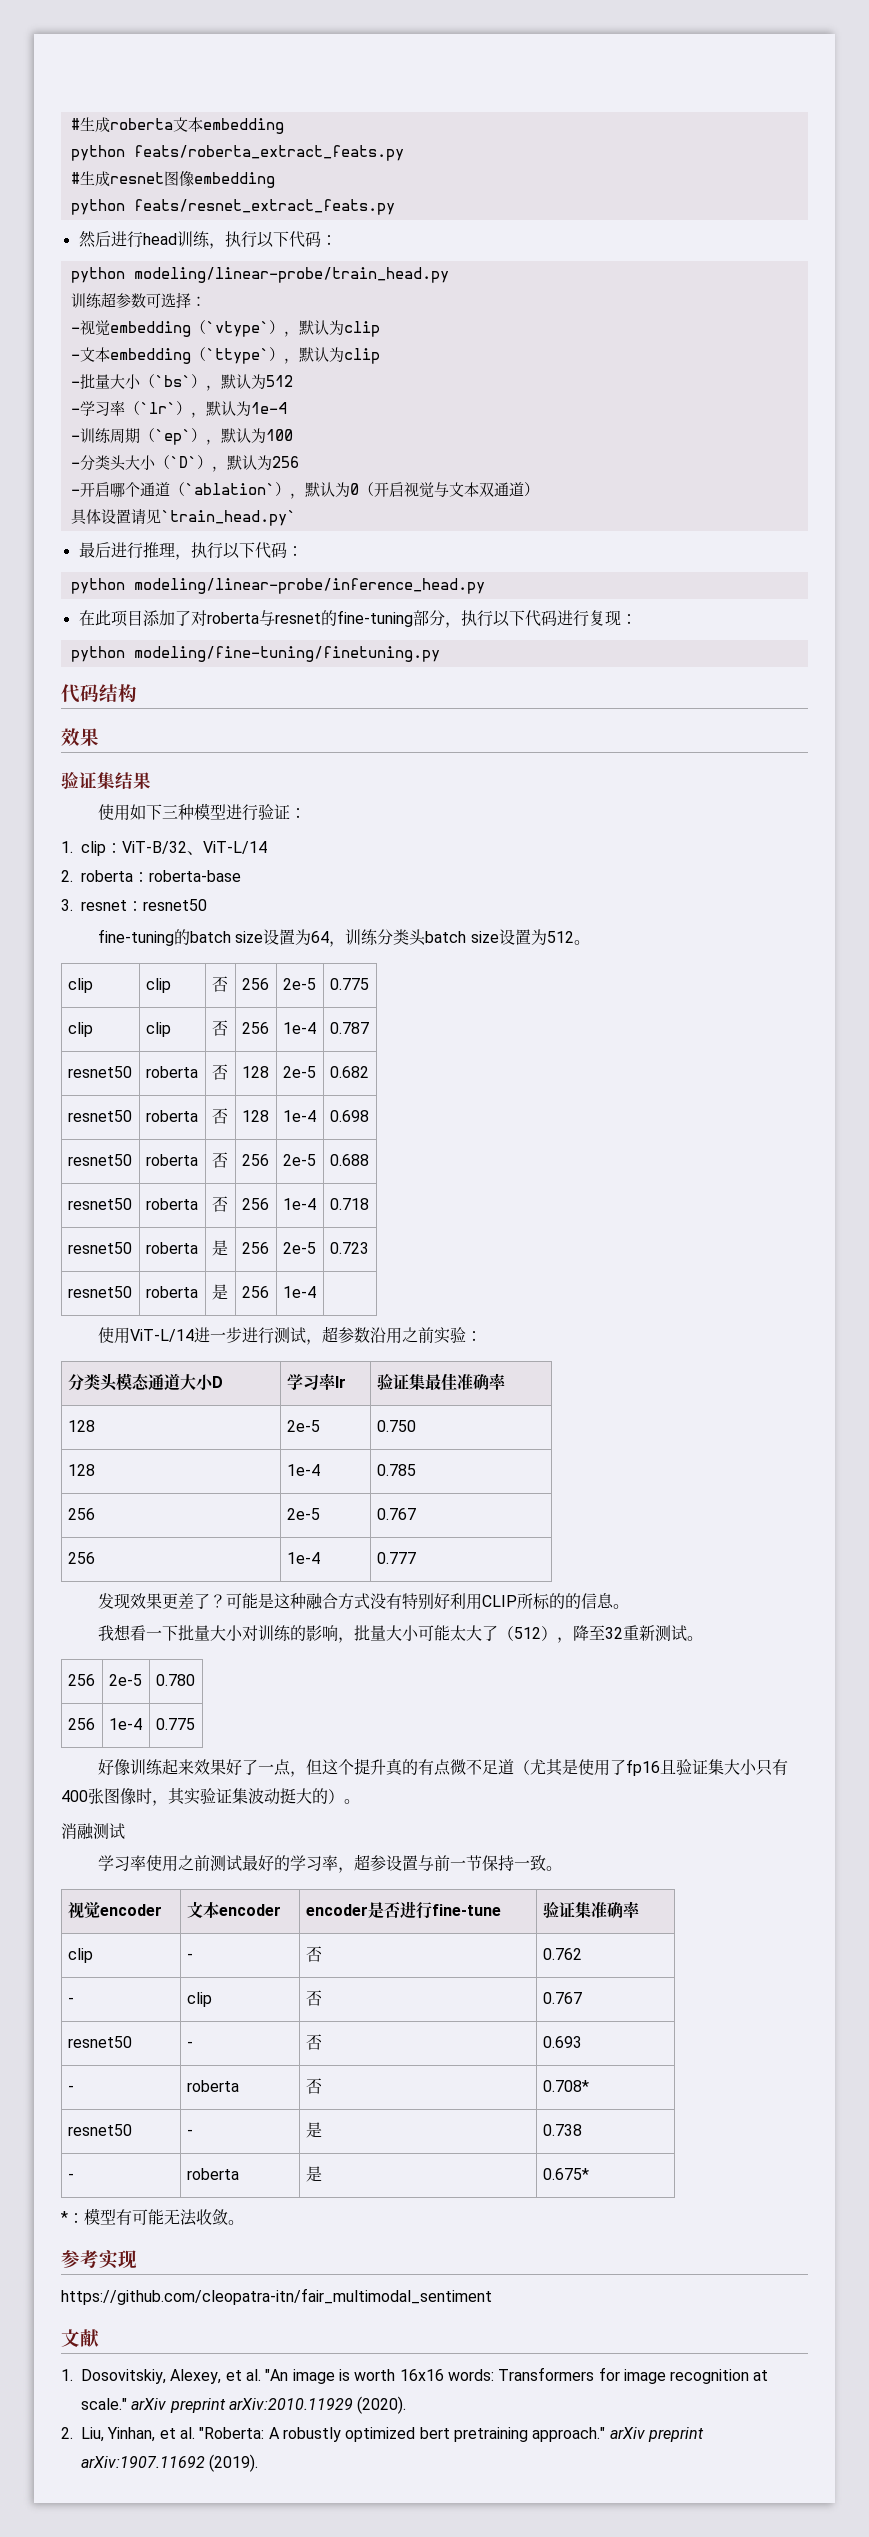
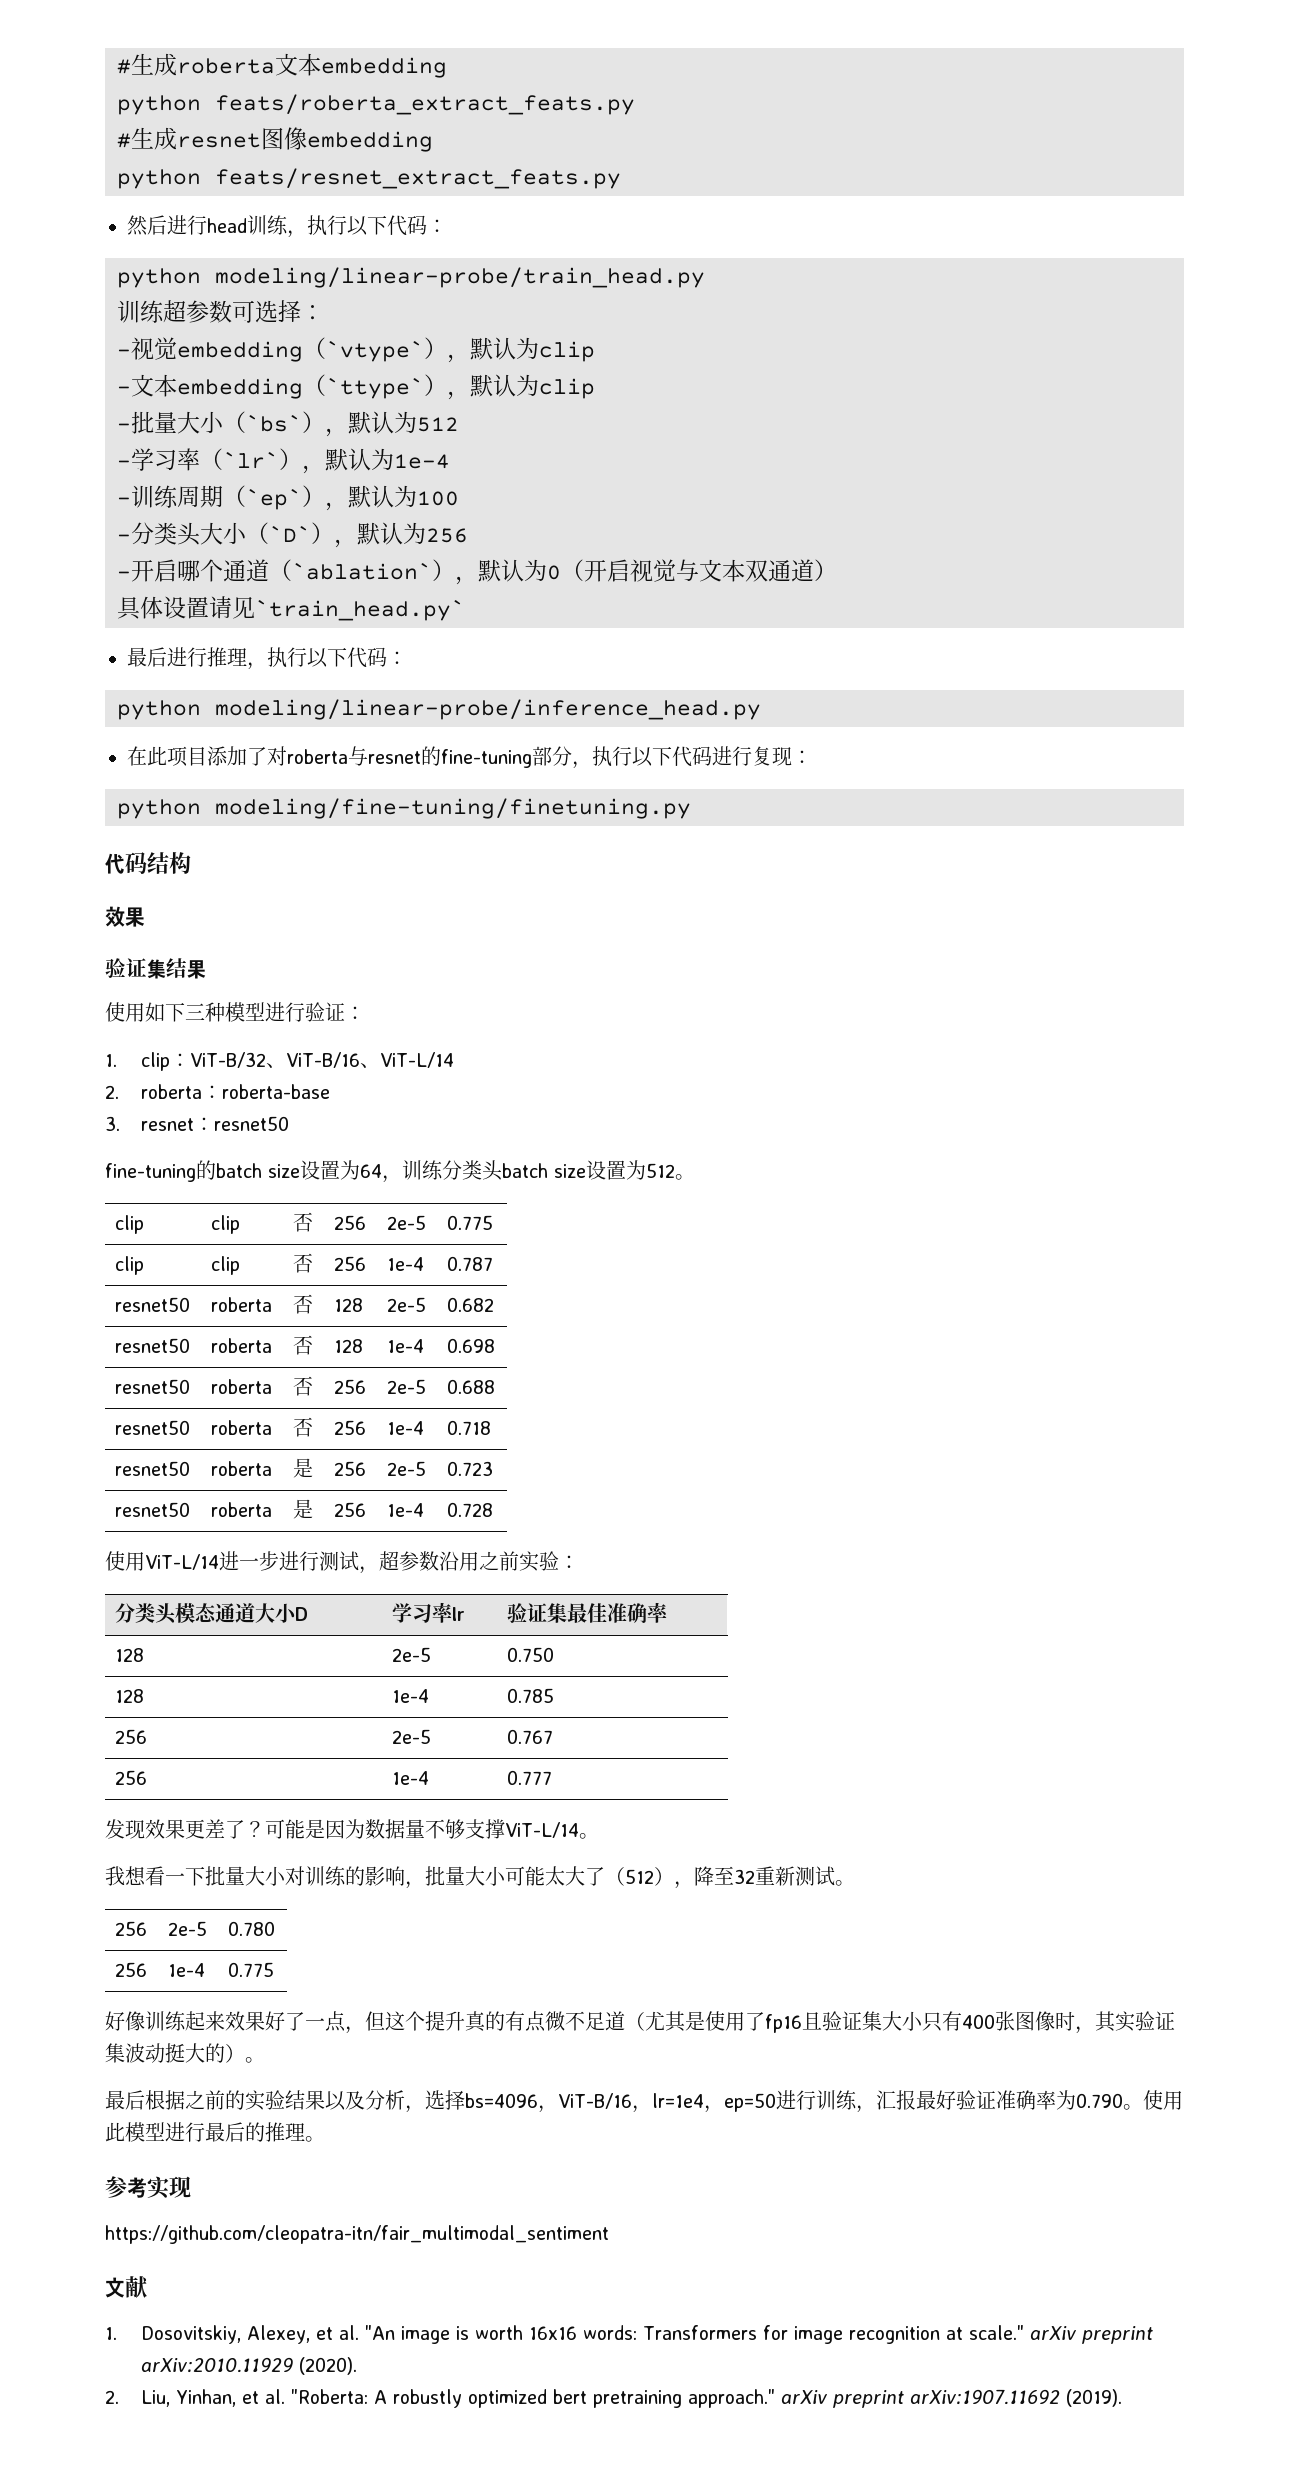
(203, 853) none -> [286,1052,381,1068] ViT-B/16、
(316, 1292) none -> [447,1502,494,1517] 0.728
[274,1593,615,1610] 这种融合方式没有特别好利用CLIP所标的的信息 -> [325,1819,579,1839] 因为数据量不够支撑ViT-L/14
[61,1823,125,1840] [98,1854,563,1873] [67,1901,162,1919] [186,1901,281,1919] [305,1901,501,1919] [542,1901,640,1919] [67,1948,93,1963] [186,1953,193,1960] [305,1946,322,1962] [542,1948,582,1960] [67,1997,74,2004] [186,1992,212,2007] [305,1990,322,2006] [542,1992,582,2004] [67,2036,132,2048] [186,2041,193,2048] [305,2034,322,2050] [542,2036,582,2048] [67,2085,74,2092] [186,2080,239,2092] [305,2078,322,2094] [542,2080,589,2092] [67,2124,132,2136] [186,2129,193,2136] [305,2122,322,2138] [542,2124,582,2136] [67,2173,74,2180] [186,2168,239,2180] [305,2166,322,2182] [542,2168,589,2180] [61,2208,228,2226] 消融测试 // 学习率使用之前测试最好的学习率，超参设置与前一节保持一致。 // 视觉encoder | 文本encoder | encoder是否进行fine-tune | 验证集准确率 // clip | - | 否 | 0.762 // - | clip | 否 | 0.767 // resnet50 | - | 否 | 0.693 // - | roberta | 否 | 0.708* // resnet50 | - | 是 | 0.738 // - | roberta | 是 | 0.675* // *：模型有可能无法收敛 -> [105,2090,1183,2113] [105,2122,305,2142] 最后根据之前的实验结果以及分析，选择bs=4096，ViT-B/16，lr=1e4，ep=50进行训练，汇报最好验证准确率为0.790。使用此模型进行最后的推理

